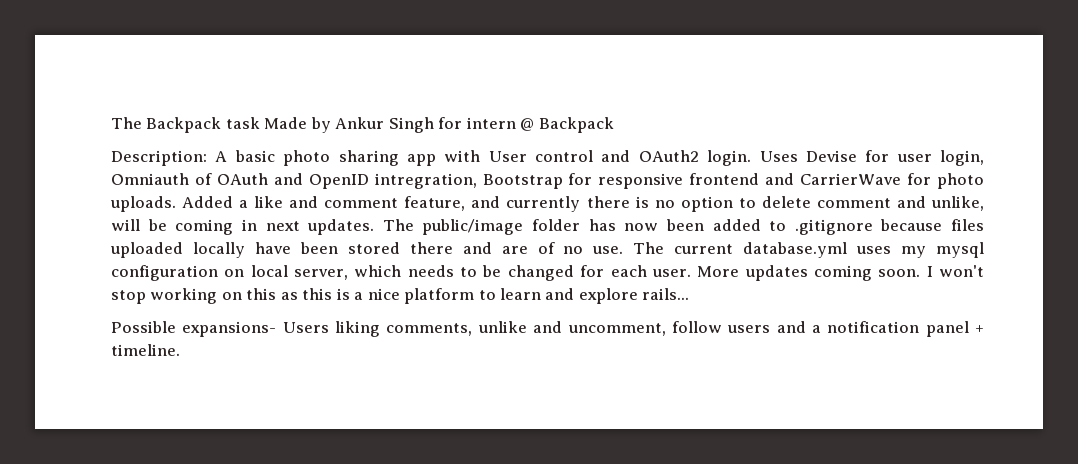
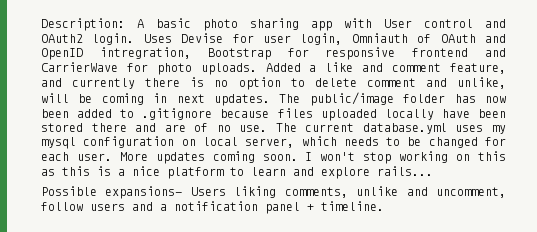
[111,117,614,133] The Backpack task Made by Ankur Singh for intern @ Backpack // -> (41, 24) none

